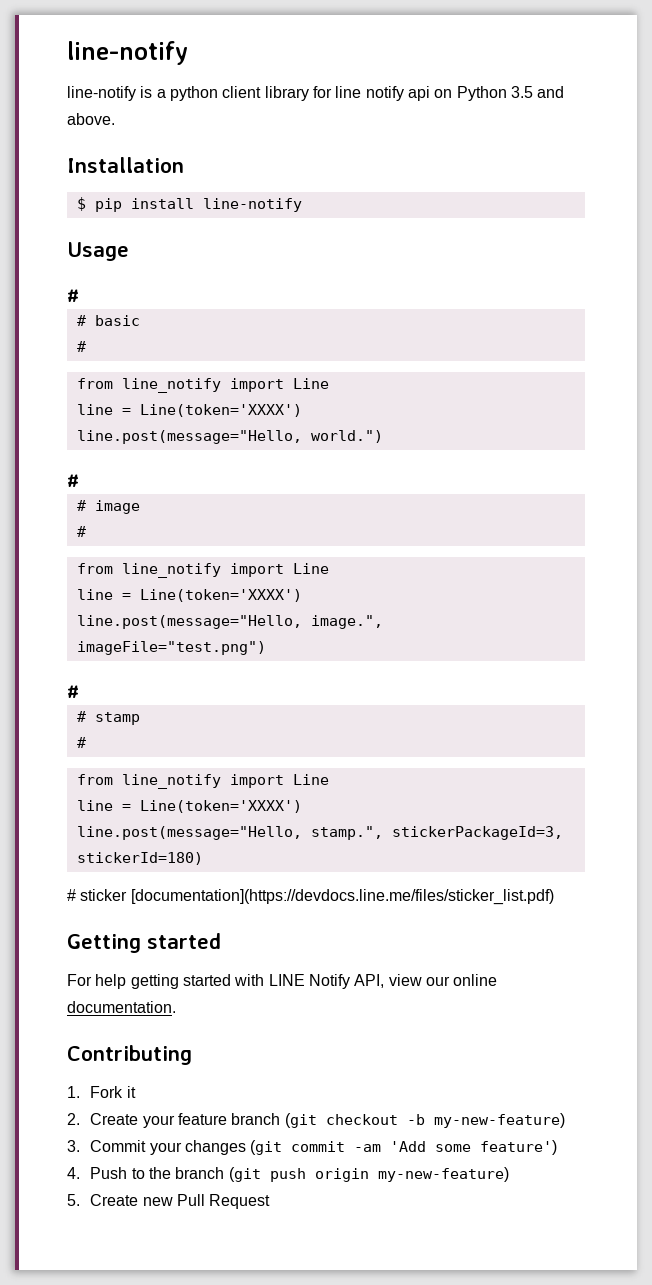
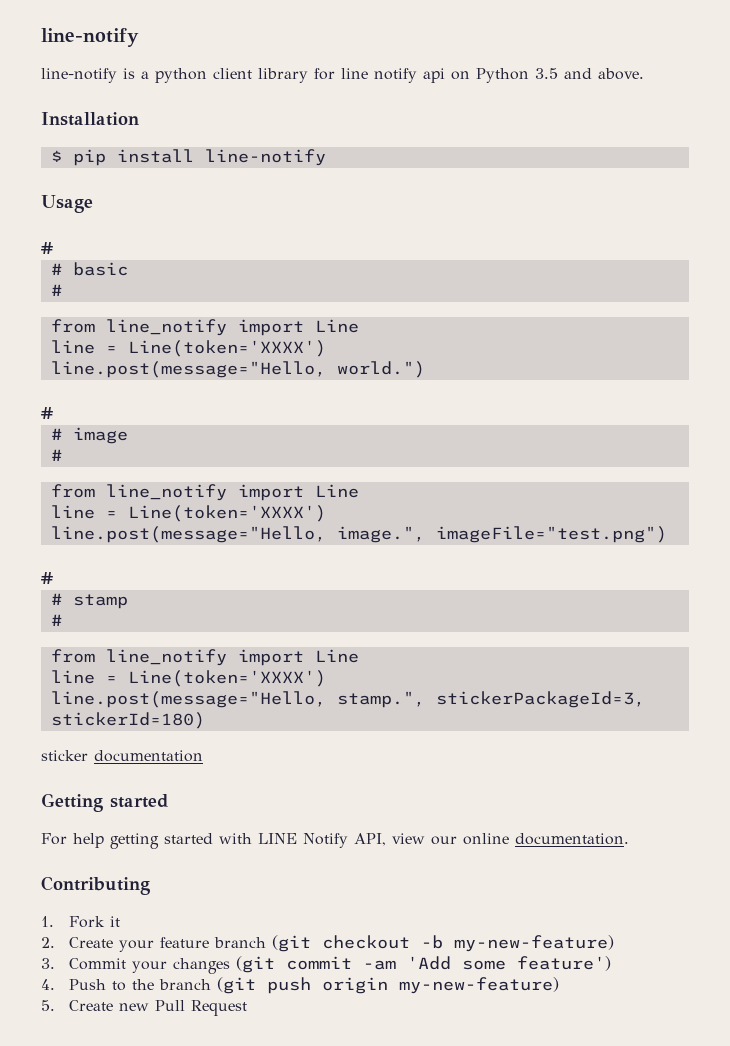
[67,889,554,905] # sticker [documentation](https://devdocs.line.me/files/sticker_list.pdf) -> [41,750,203,762] sticker documentation

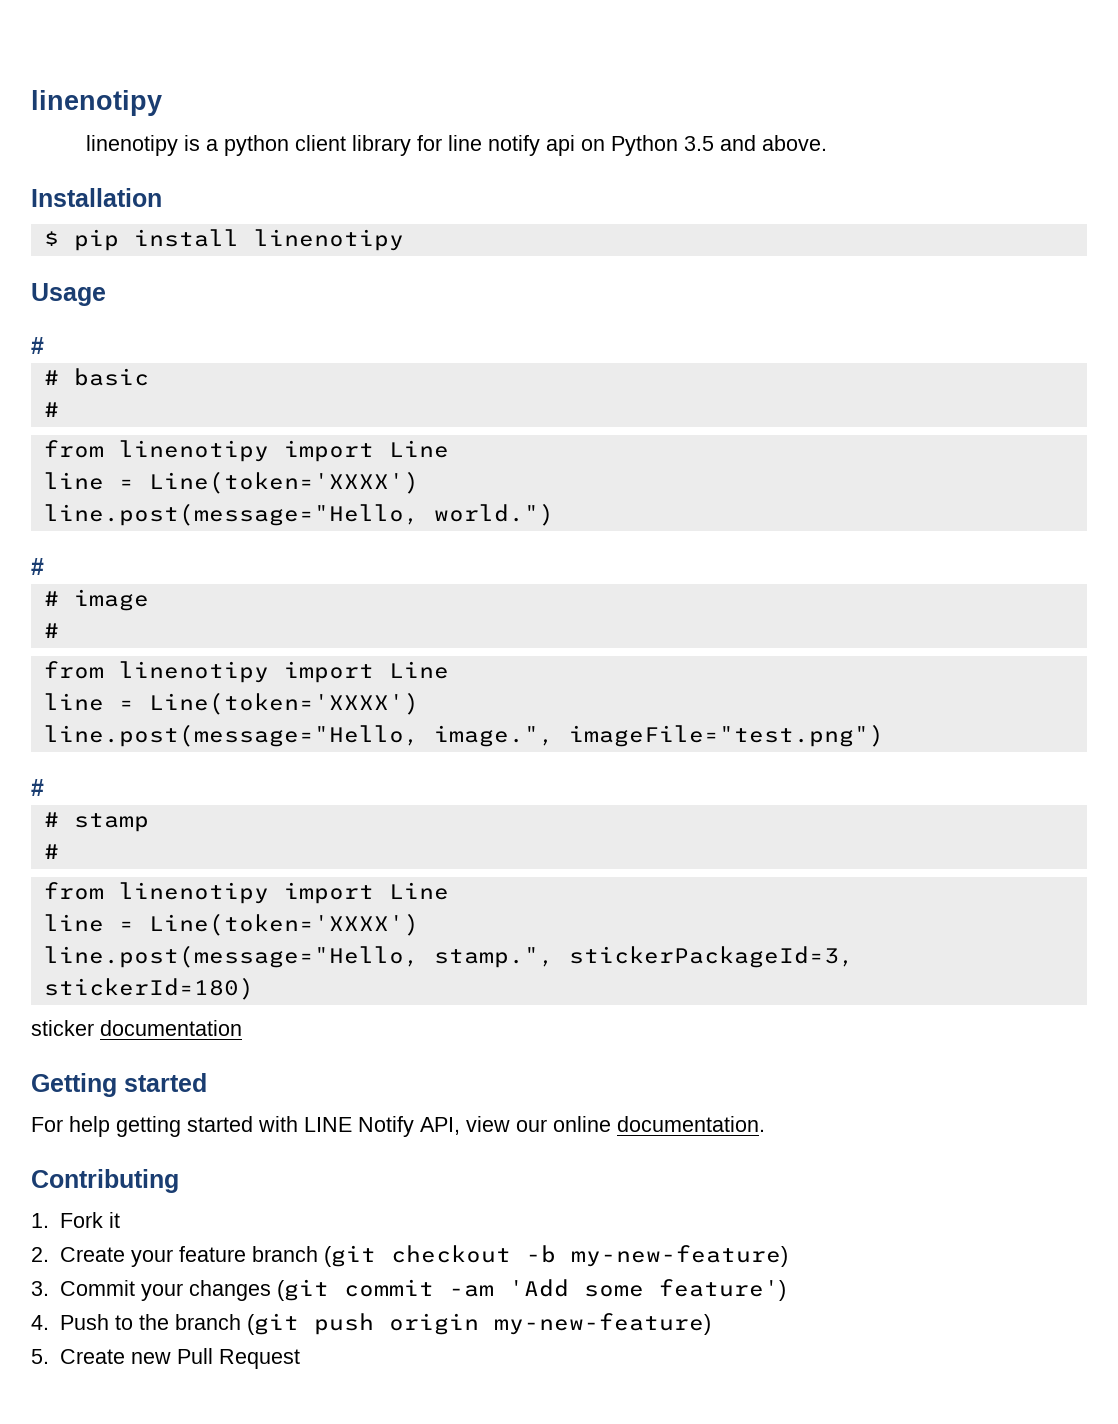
[41,28,139,47] [41,68,117,83] line-notify // line-notify -> [31,90,162,116] [85,135,178,156] linenotipy // linenotipy
[204,149,326,166] line-notify -> [253,229,404,251] linenotipy
[105,319,227,336] line_notify -> [118,440,269,462] linenotipy
[105,484,227,501] line_notify -> [118,661,269,683] linenotipy
[105,649,227,666] line_notify -> [118,882,269,904] linenotipy

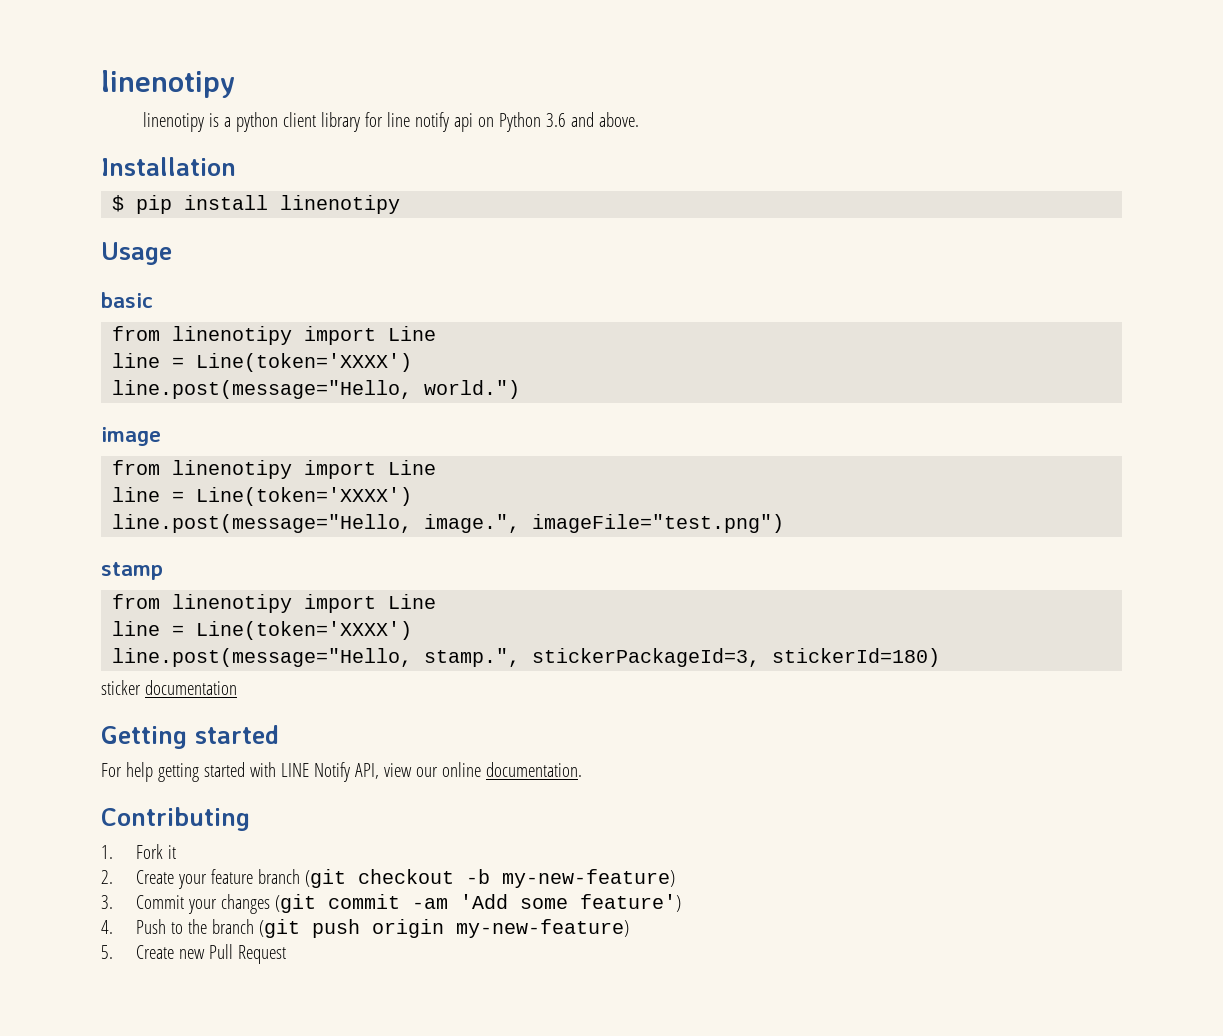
[683,136,714,151] 3.5 -> [545,113,566,127] 3.6
[31,337,44,354] [43,370,59,385] # // # -> (172, 253) none
[43,402,59,417] // # -> (153, 300) none
[31,558,44,575] [43,591,59,606] # // # -> (521, 389) none
[43,623,59,638] // # -> (161, 436) none
[31,779,44,796] [43,812,59,827] # // # -> (785, 523) none
[43,844,59,859] // # -> (163, 571) none

